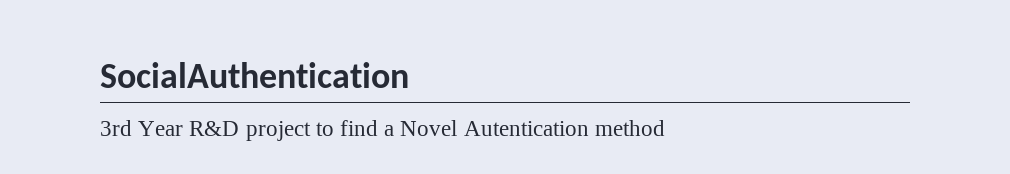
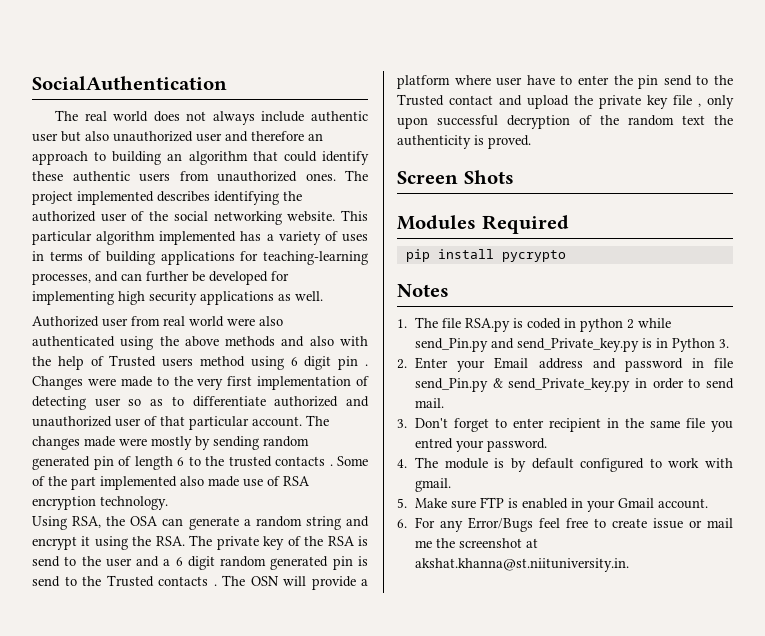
[100,120,665,141] 3rd Year R&D project to find a Novel Autentication method -> [55,110,369,125] [32,131,323,142] [32,151,369,165] [32,170,368,182] [32,191,302,205] [32,210,368,225] [32,231,368,245] [32,251,368,265] [32,271,289,285] [32,291,323,305] [32,316,283,327] [32,336,368,350] [32,355,369,370] [32,376,369,390] [32,396,370,410] [32,415,329,430] [32,436,309,450] [32,456,368,470] [32,476,310,490] [32,496,168,510] [32,516,369,530] [32,535,368,550] [32,556,368,570] [32,575,368,590] [397,75,733,89] [397,94,734,109] [397,115,733,129] [397,135,531,149] [397,170,514,184] [397,215,569,234] [405,249,566,262] [397,284,449,297] [397,317,672,332] [415,338,730,352] [397,357,733,372] [415,378,734,392] [415,398,445,408] [397,418,733,432] [415,438,548,452] [397,457,733,472] [415,478,452,492] [397,497,709,512] [397,517,733,532] [415,538,539,548] [415,558,630,572] The real world does not always include authentic user but also unauthorized user and therefore an approach to building an algorithm that could identify these authentic users from unauthorized ones. The project implemented describes identifying the authorized user of the social networking website. This particular algorithm implemented has a variety of uses in terms of building applications for teaching-learning processes, and can further be developed for implementing high security applications as well. // Authorized user from real world were also authenticated using the above methods and also with the help of Trusted users method using 6 digit pin . Changes were made to the very first implementation of detecting user so as to differentiate authorized and unauthorized user of that particular account. The changes made were mostly by sending random generated pin of length 6 to the trusted contacts . Some of the part implemented also made use of RSA encryption technology. // Using RSA, the OSA can generate a random string and encrypt it using the RSA. The private key of the RSA is send to the user and a 6 digit random generated pin is send to the Trusted contacts . The OSN will provide a platform where user have to enter the pin send to the Trusted contact and upload the private key file , only upon successful decryption of the random text the authenticity is proved. // Screen Shots // Modules Required // pip install pycrypto // Notes // 1. The file RSA.py is coded in python 2 while send_Pin.py and send_Private_key.py is in Python 3. // 2. Enter your Email address and password in file send_Pin.py & send_Private_key.py in order to send mail. // 3. Don't forget to enter recipient in the same file you entred your password. // 4. The module is by default configured to work with gmail. // 5. Make sure FTP is enabled in your Gmail account. // 6. For any Error/Bugs feel free to create issue or mail me the screenshot at akshat.khanna@st.niituniversity.in.

